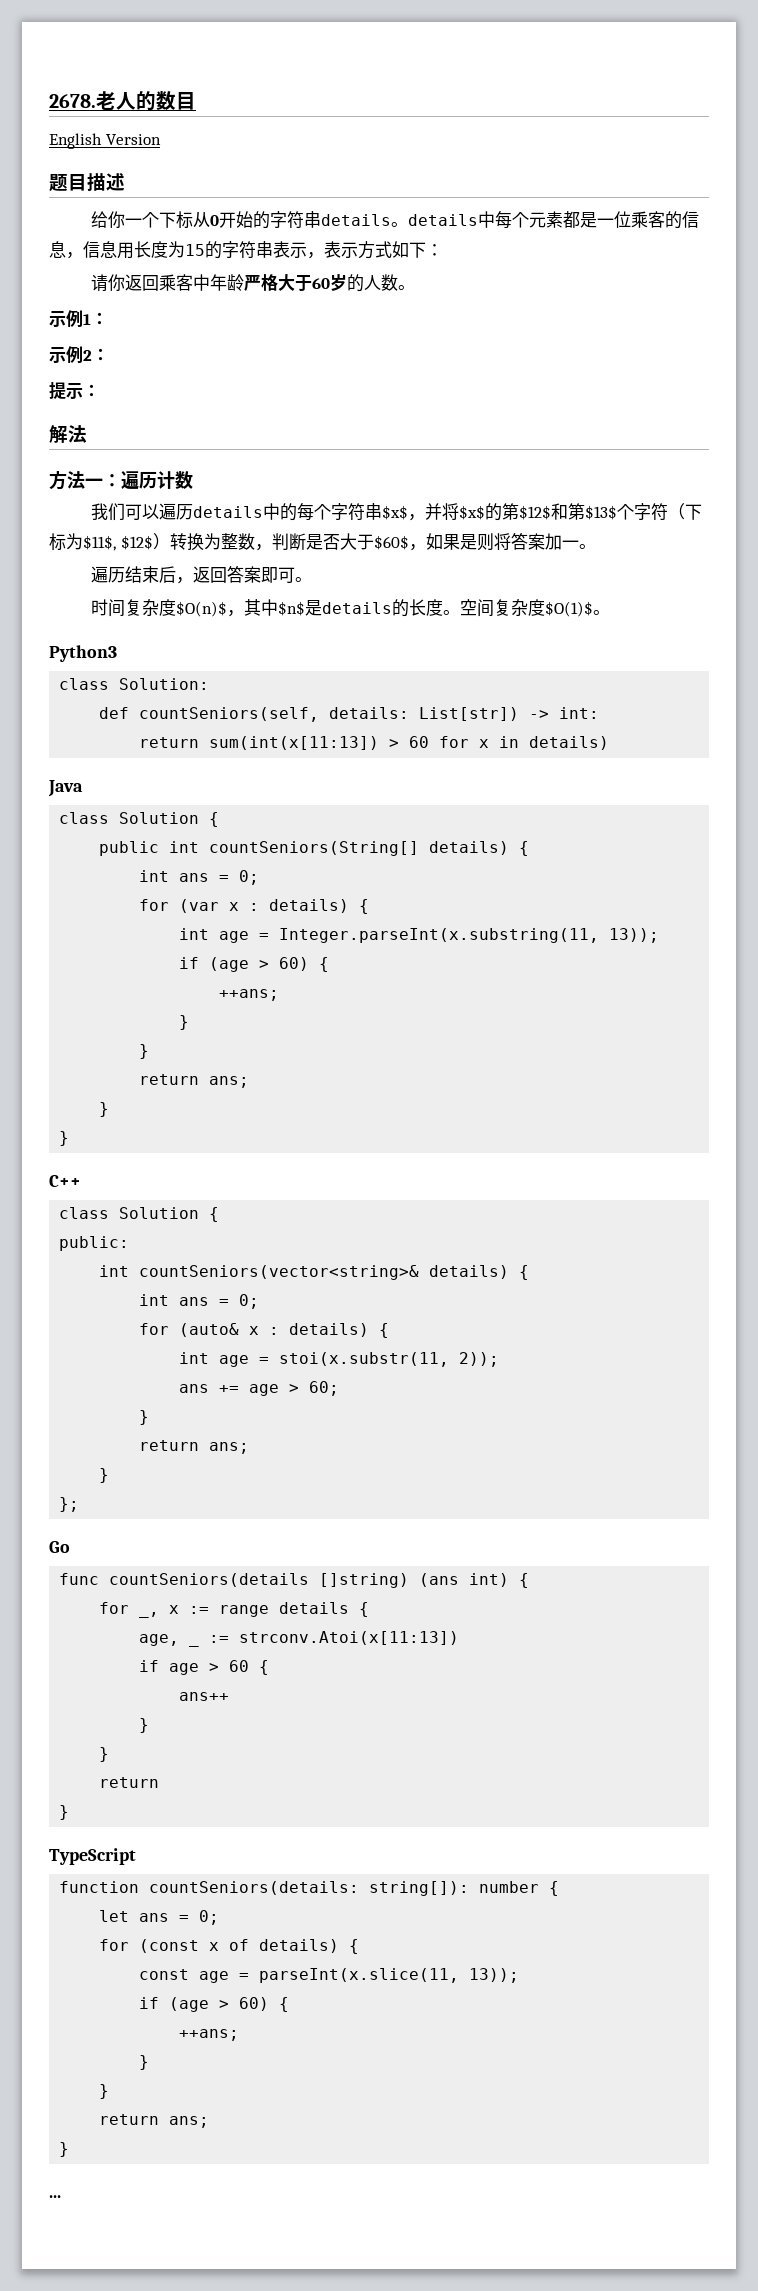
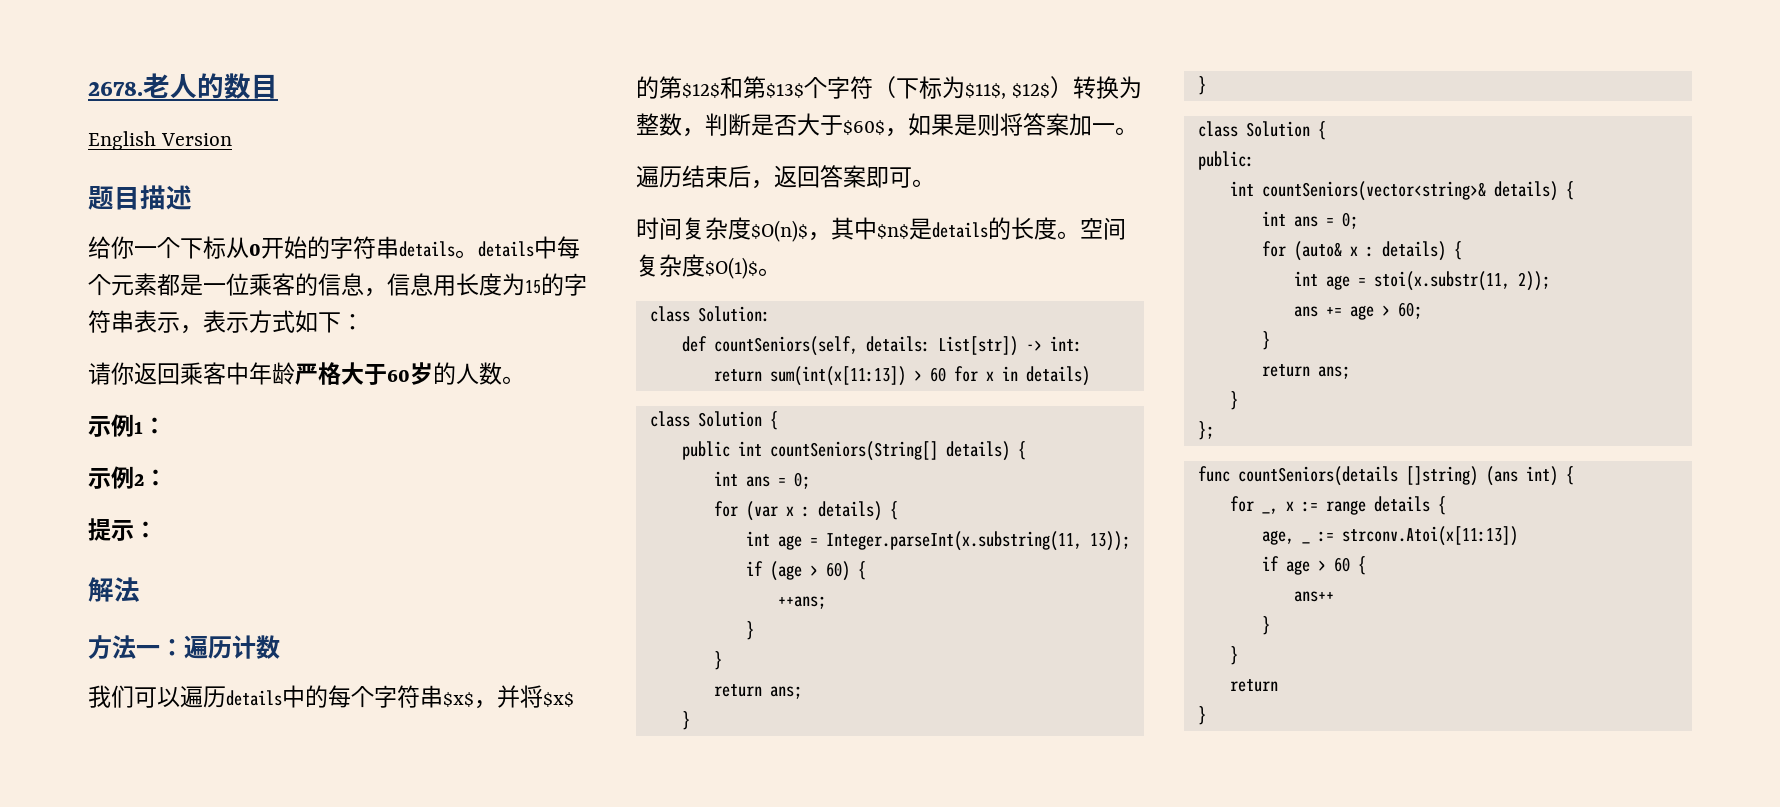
[49,645,117,662] // Python3 -> (781, 272) none
[48,780,83,797] // Java -> (1090, 376) none
[49,1175,81,1187] // C++ -> (1206, 85) none
[49,1541,70,1553] // Go -> (1214, 430) none
[49,1848,136,1865] [59,1881,560,1896] [99,1910,220,1925] [99,1939,360,1954] [139,1968,520,1983] [139,1997,290,2012] [179,2029,240,2041] [139,2055,150,2070] [99,2084,110,2099] [99,2114,210,2128] [59,2142,70,2157] [49,2195,61,2198] // TypeScript // function countSeniors(details: string[]): number { // let ans = 0; // for (const x of details) { // const age = parseInt(x.slice(11, 13)); // if (age > 60) { // ++ans; // } // } // return ans; // } // ... -> (1206, 715) none

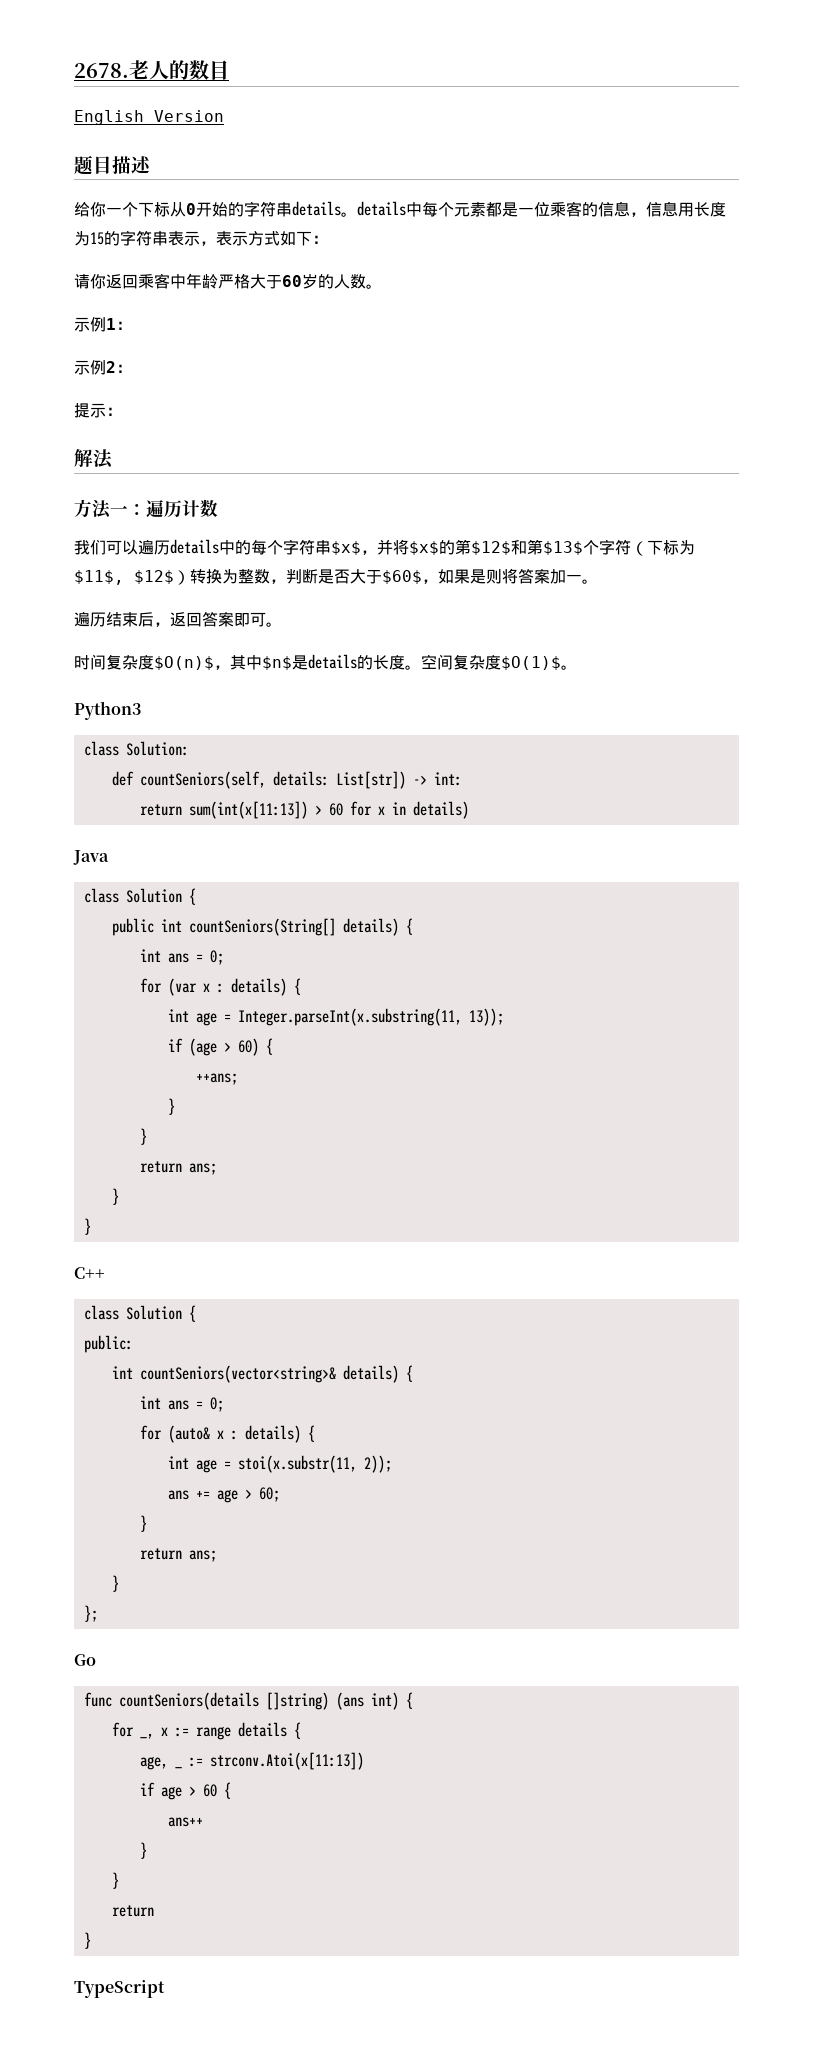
(781, 272) none -> [74,701,141,720] // Python3
(1090, 376) none -> [73,850,109,865] // Java
(1206, 85) none -> [74,1267,105,1279] // C++
(1214, 430) none -> [74,1654,96,1666] // Go
(1206, 715) none -> [74,1980,165,1998] // TypeScript

